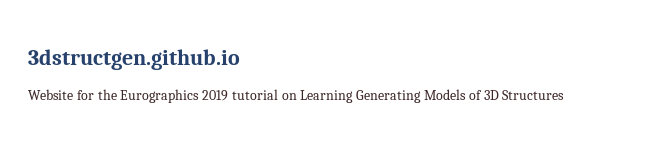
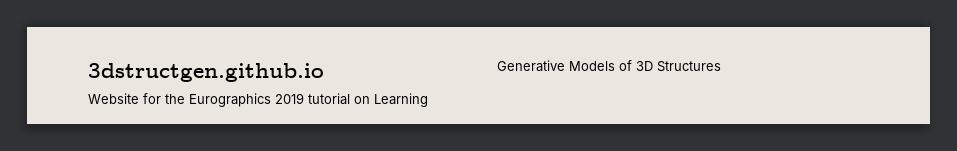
[356,90,422,103] Generating -> [497,60,565,72] Generative

